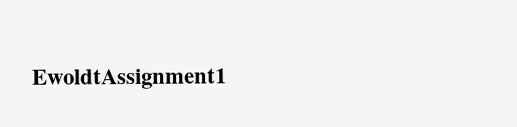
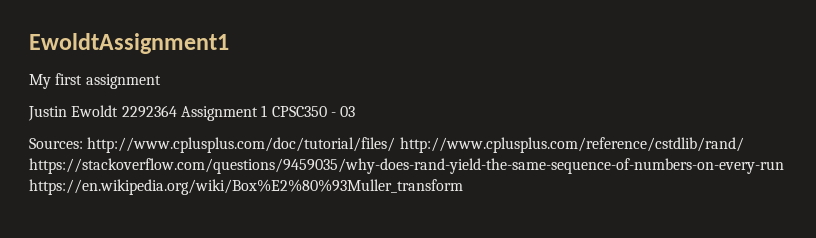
(227, 79) none -> [29,73,161,89] [28,105,356,121] [29,137,744,153] [29,158,784,174] [29,179,463,195] // My first assignment // Justin Ewoldt 2292364 Assignment 1 CPSC350 - 03 // Sources: http://www.cplusplus.com/doc/tutorial/files/ http://www.cplusplus.com/reference/cstdlib/rand/ https://stackoverflow.com/questions/9459035/why-does-rand-yield-the-same-sequence-of-numbers-on-every-run https://en.wikipedia.org/wiki/Box%E2%80%93Muller_transform

